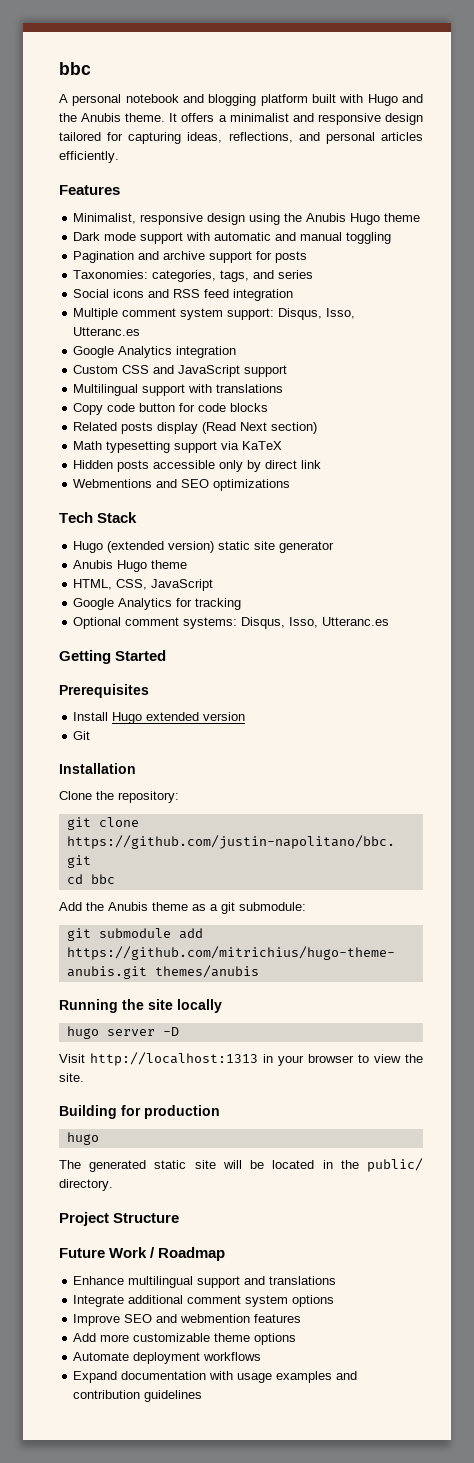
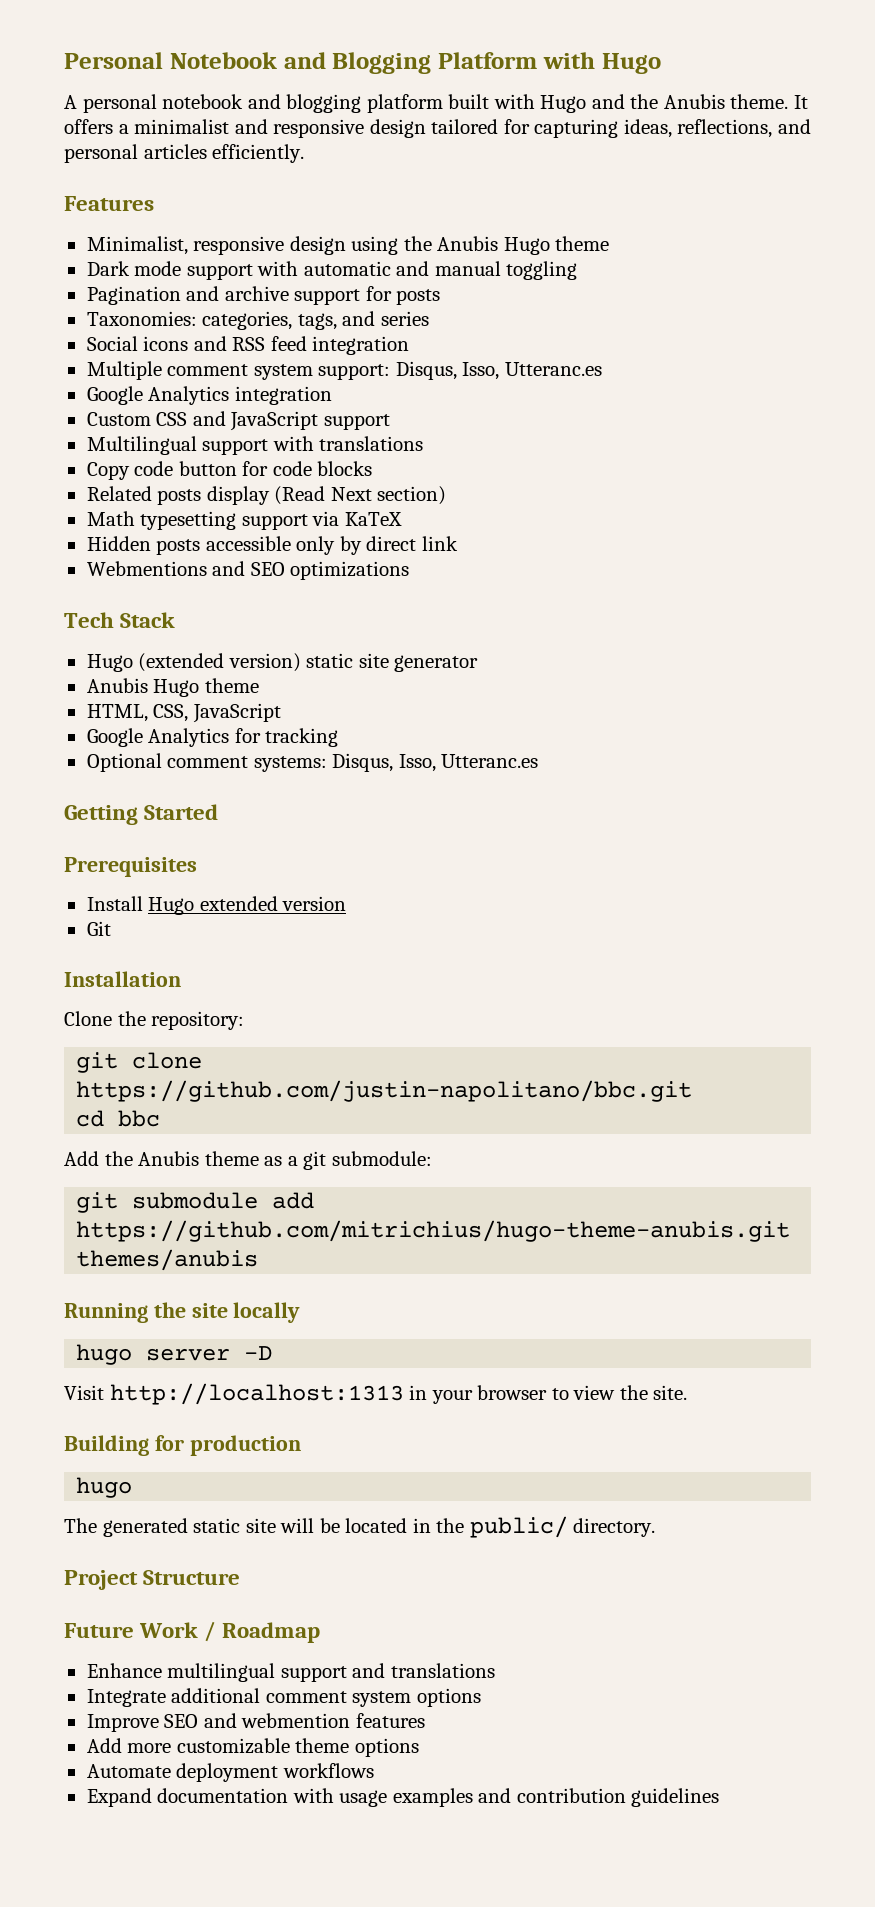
[59,62,91,75] bbc -> [64,52,661,74] Personal Notebook and Blogging Platform with Hugo

